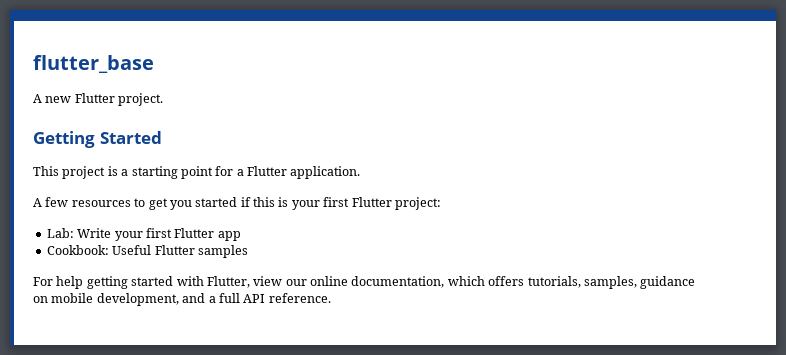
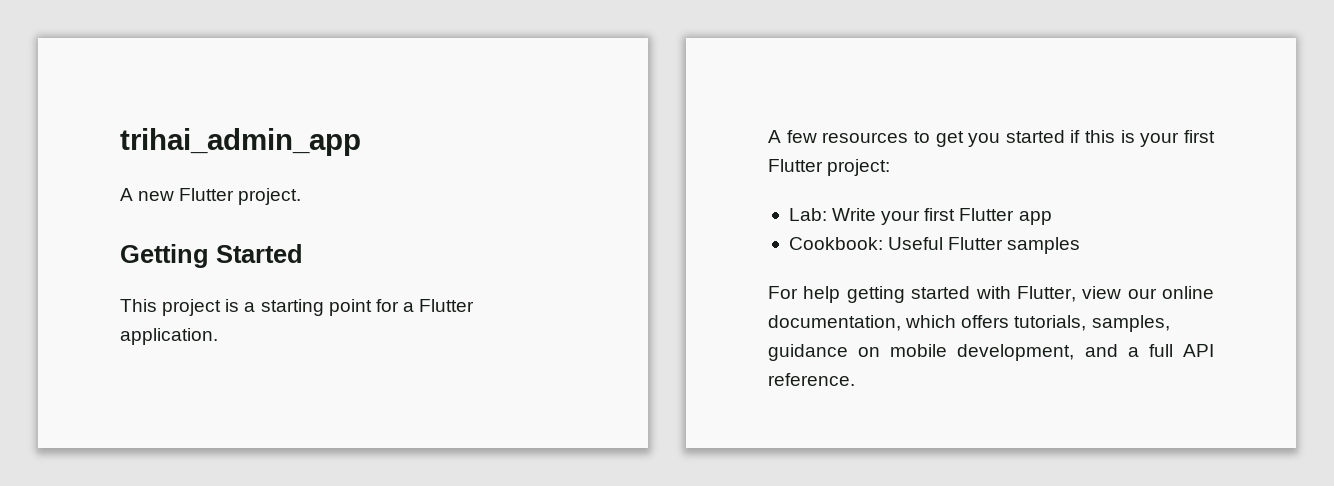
[33,55,154,73] flutter_base -> [120,128,361,156] trihai_admin_app

